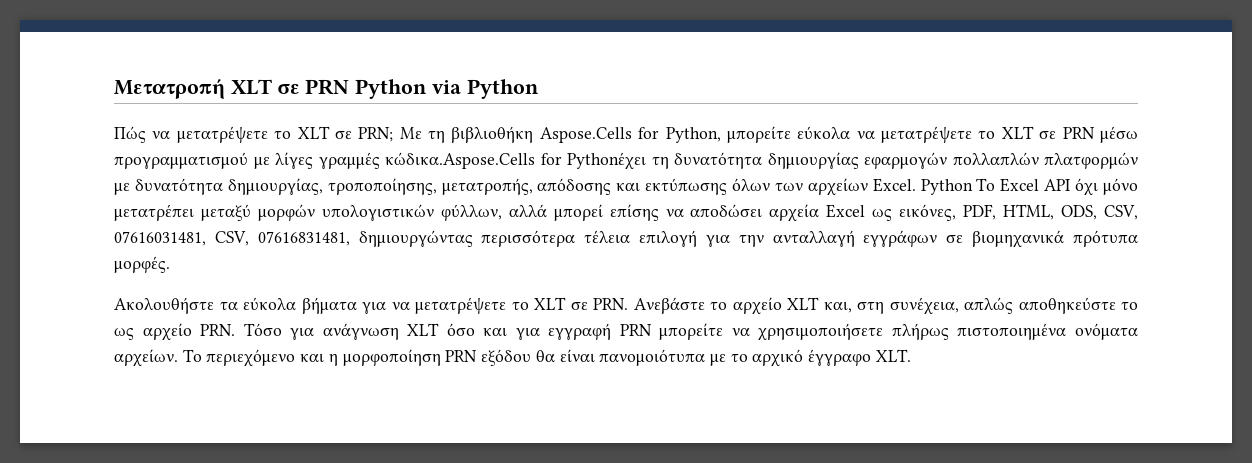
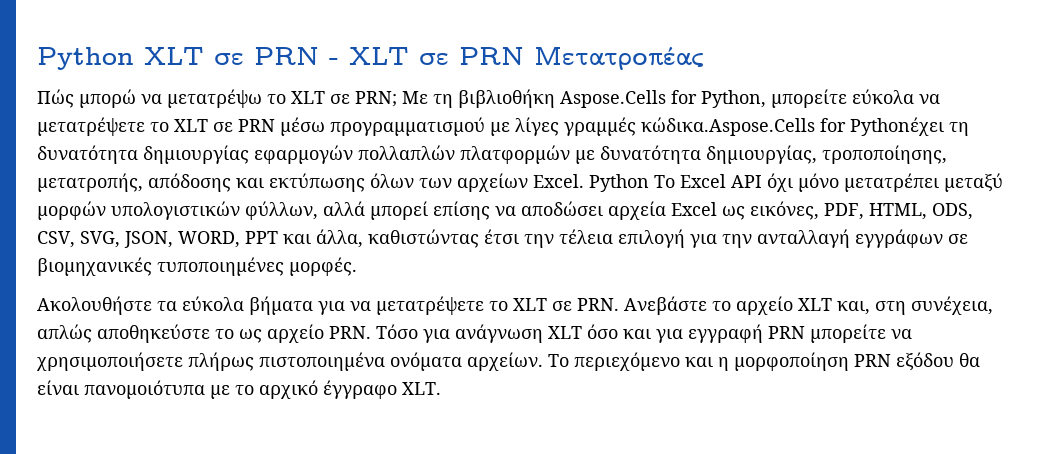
[114,79,539,99] [114,126,268,143] Μετατροπή XLT σε PRN Python via Python // Πώς να μετατρέψετε -> [37,46,704,70] [37,89,262,108] Python XLT σε PRN - XLT σε PRN Μετατροπέας // Πώς μπορώ να μετατρέψω
[114,230,576,247] 07616031481, CSV, 07616831481, δημιουργώντας περισσότερα -> [80,229,554,248] SVG, JSON, WORD, PPT και άλλα, καθιστώντας έτσι την
[972,230,1138,248] βιομηχανικά πρότυπα -> [37,257,284,276] βιομηχανικές τυποποιημένες

